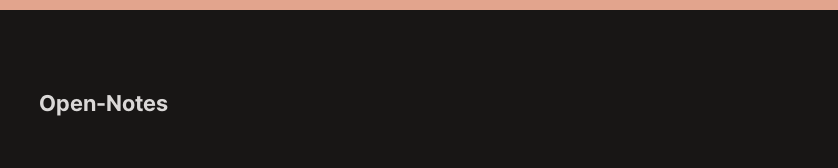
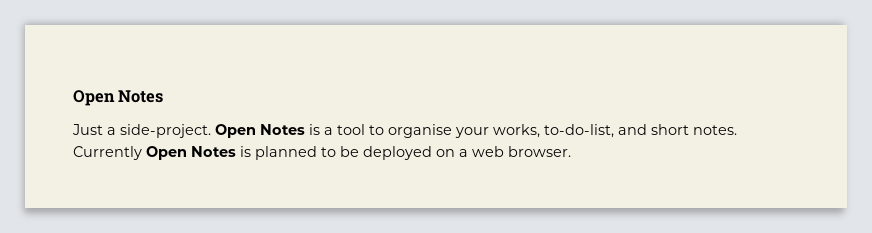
[39,94,168,116] Open-Notes -> [73,90,164,106] [72,124,737,138] [73,146,571,160] Open Notes // Just a side-project. Open Notes is a tool to organise your works, to-do-list, and short notes. Currently Open Notes is planned to be deployed on a web browser.

